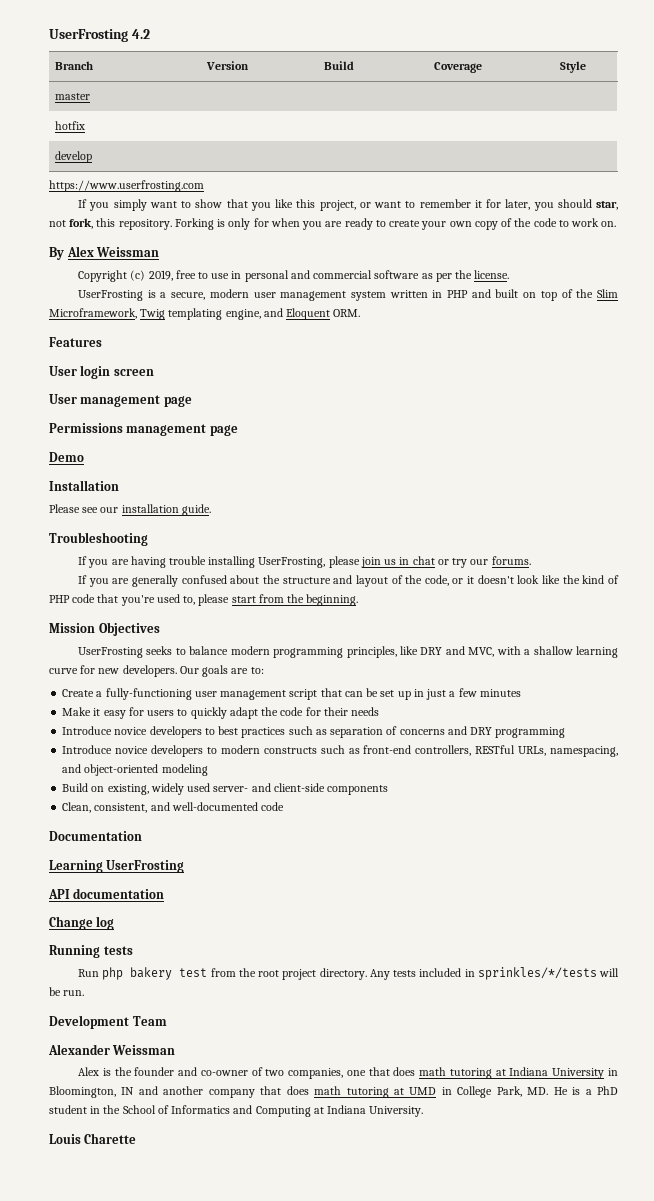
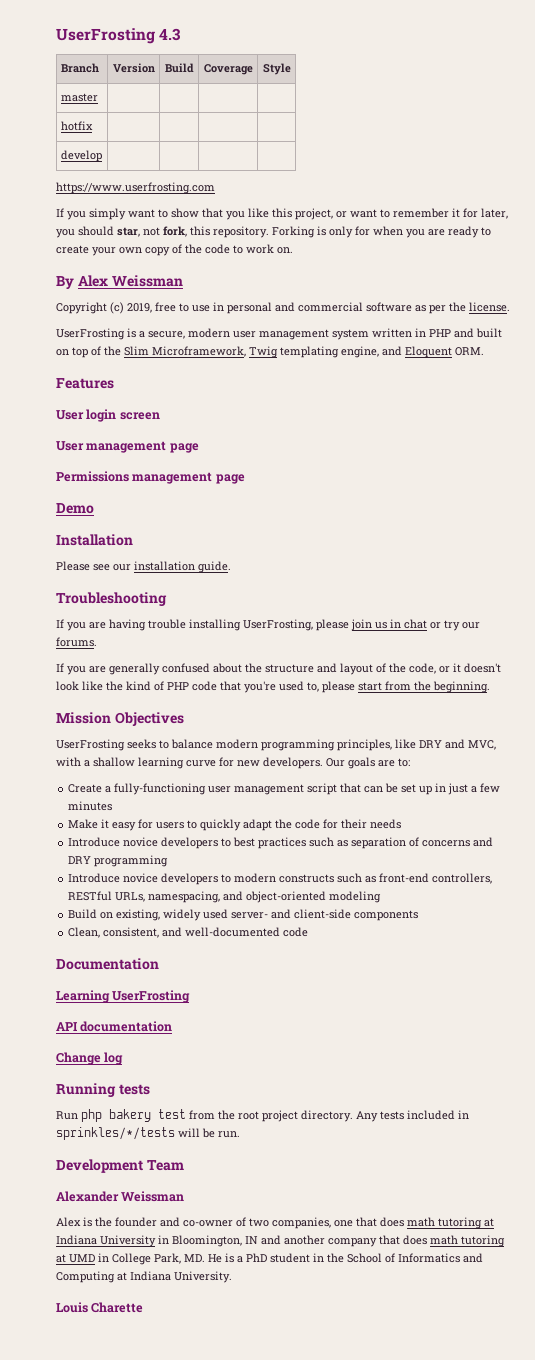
[49,29,150,42] UserFrosting 4.2 -> [56,28,182,44] UserFrosting 4.3

